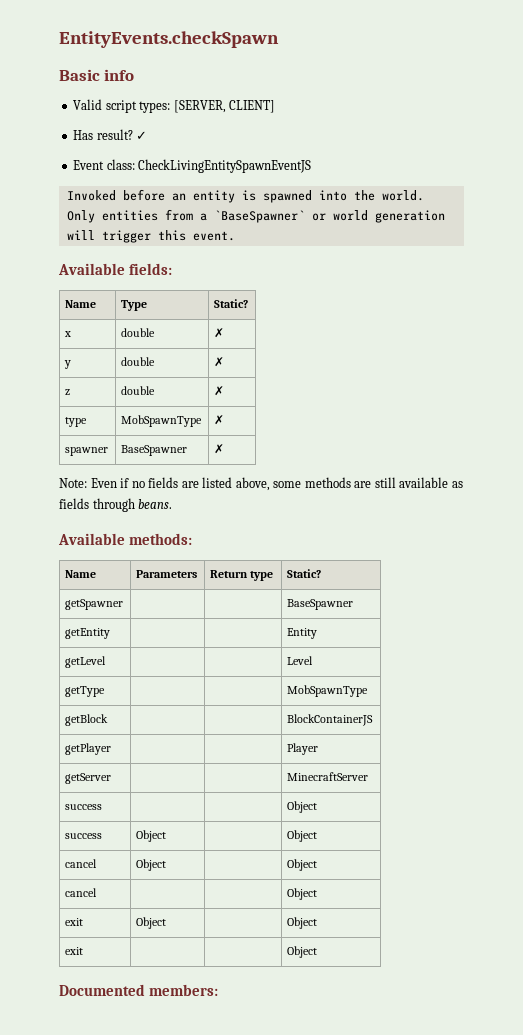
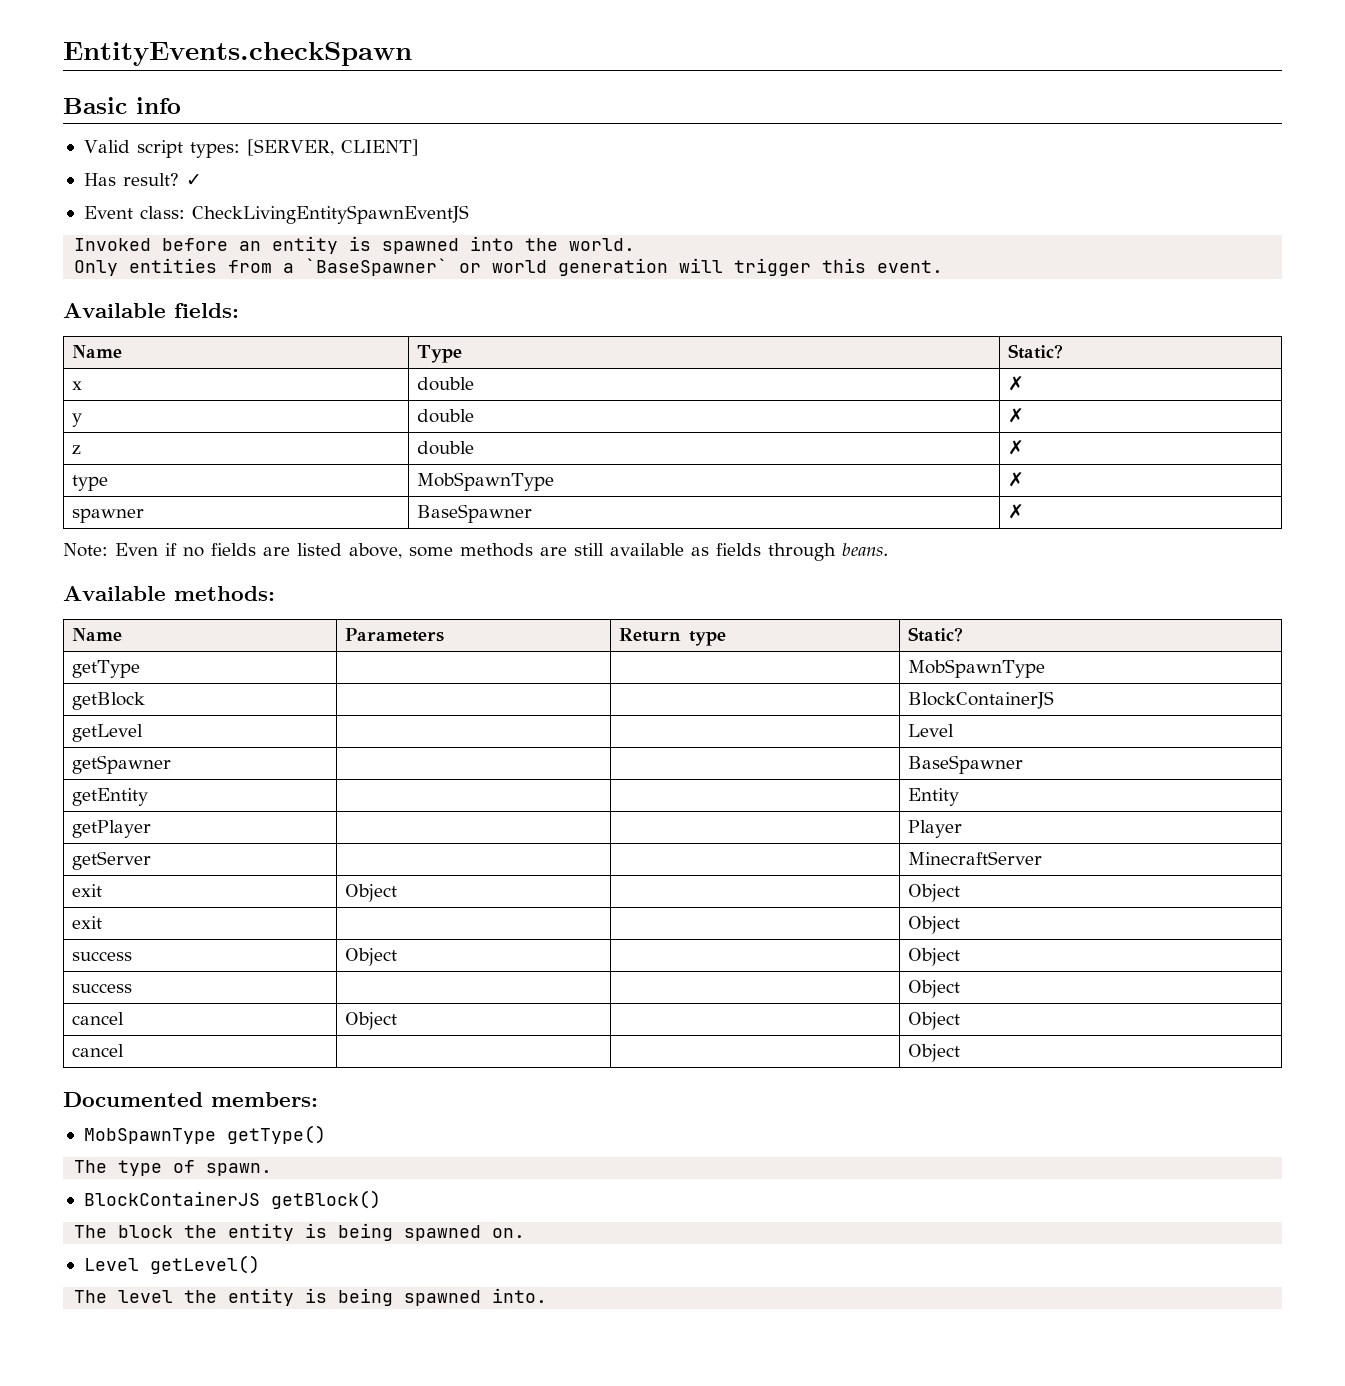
[65,599,124,610] [287,599,354,610] [65,628,111,639] [287,628,318,639] [65,656,107,668] [287,656,314,665] [65,686,106,697] [287,685,369,697] [65,714,109,726] [287,714,374,726] getSpawner | | | BaseSpawner // getEntity | | | Entity // getLevel | | | Level // getType | | | MobSpawnType // getBlock | | | BlockContainerJS -> [72,660,141,678] [908,659,1046,678] [72,692,146,710] [908,691,1055,709] [72,724,144,742] [908,724,955,737] [72,755,172,774] [908,755,1024,774] [72,788,149,806] [908,788,960,806] getType | | | MobSpawnType // getBlock | | | BlockContainerJS // getLevel | | | Level // getSpawner | | | BaseSpawner // getEntity | | | Entity
[65,804,103,810] success -> [72,884,103,897] [345,884,398,902] [908,884,961,902] [72,916,103,929] exit | Object | | Object // exit
(318, 836) none -> [72,983,133,993] [908,980,961,998] // success | | | Object
[65,918,84,926] [136,917,167,929] [287,917,318,929] [65,947,84,955] [287,946,318,958] [59,984,218,996] // exit | Object | | Object // exit | | | Object // Documented members: -> [63,1092,318,1107] [83,1125,326,1144] [74,1160,273,1176] [83,1190,381,1209] [74,1223,526,1241] [83,1255,260,1274] [74,1288,548,1306] // Documented members: // MobSpawnType getType() // The type of spawn. // BlockContainerJS getBlock() // The block the entity is being spawned on. // Level getLevel() // The level the entity is being spawned into.

